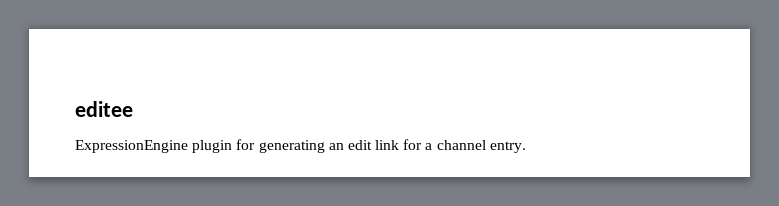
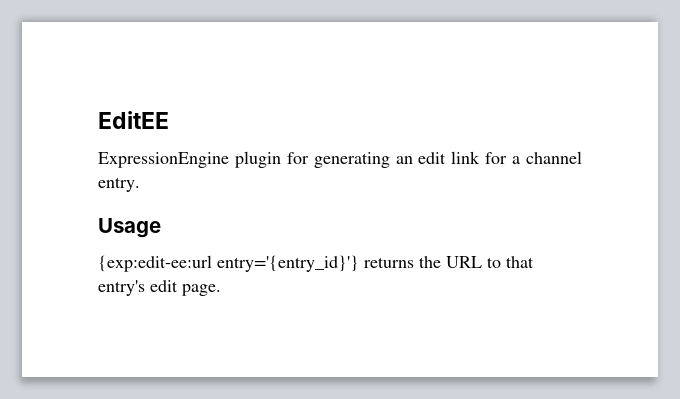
[75,101,133,117] editee -> [98,111,169,129] EditEE
(526, 147) none -> [98,218,161,238] [98,255,534,272] [98,280,221,296] // Usage // {exp:edit-ee:url entry='{entry_id}'} returns the URL to that entry's edit page.

